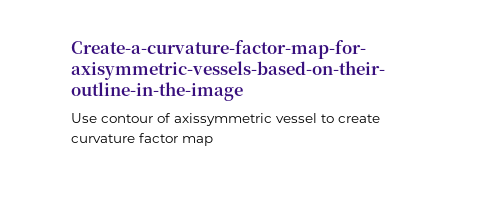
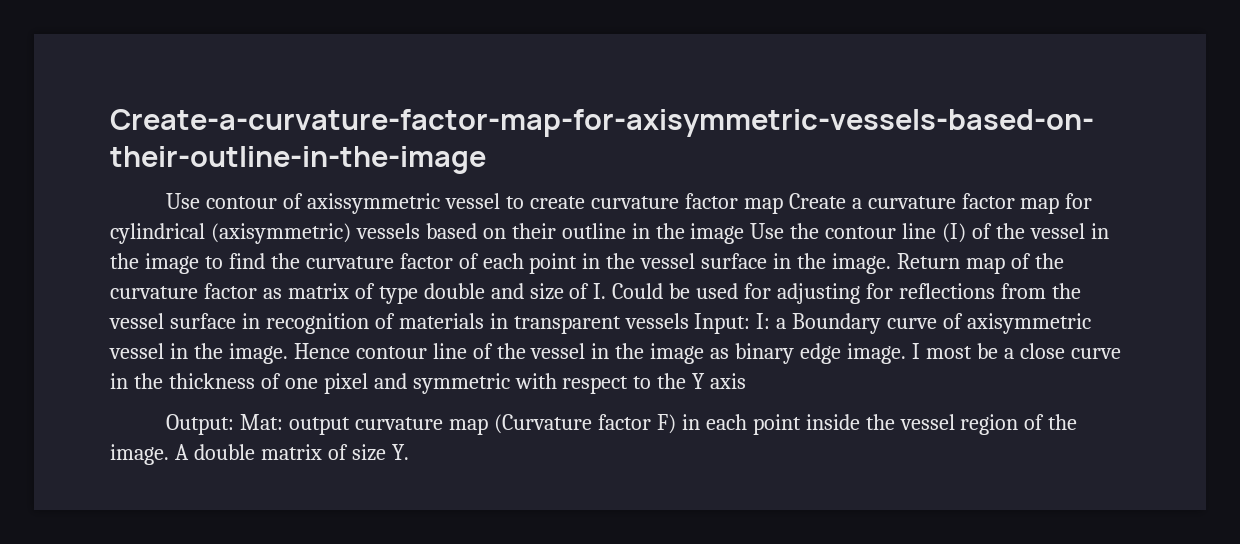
(213, 141) none -> [788,193,1093,214] [110,223,1109,244] [110,253,1064,274] [110,283,1081,304] [109,313,1092,334] [109,343,1121,364] [110,373,747,394] [166,414,1078,435] [110,444,409,465] Create a curvature factor map for cylindrical (axisymmetric) vessels based on their outline in the image Use the contour line (I) of the vessel in the image to find the curvature factor of each point in the vessel surface in the image. Return map of the curvature factor as matrix of type double and size of I. Could be used for adjusting for reflections from the vessel surface in recognition of materials in transparent vessels Input: I: a Boundary curve of axisymmetric vessel in the image. Hence contour line of the vessel in the image as binary edge image. I most be a close curve in the thickness of one pixel and symmetric with respect to the Y axis // Output: Mat: output curvature map (Curvature factor F) in each point inside the vessel region of the image. A double matrix of size Y.

